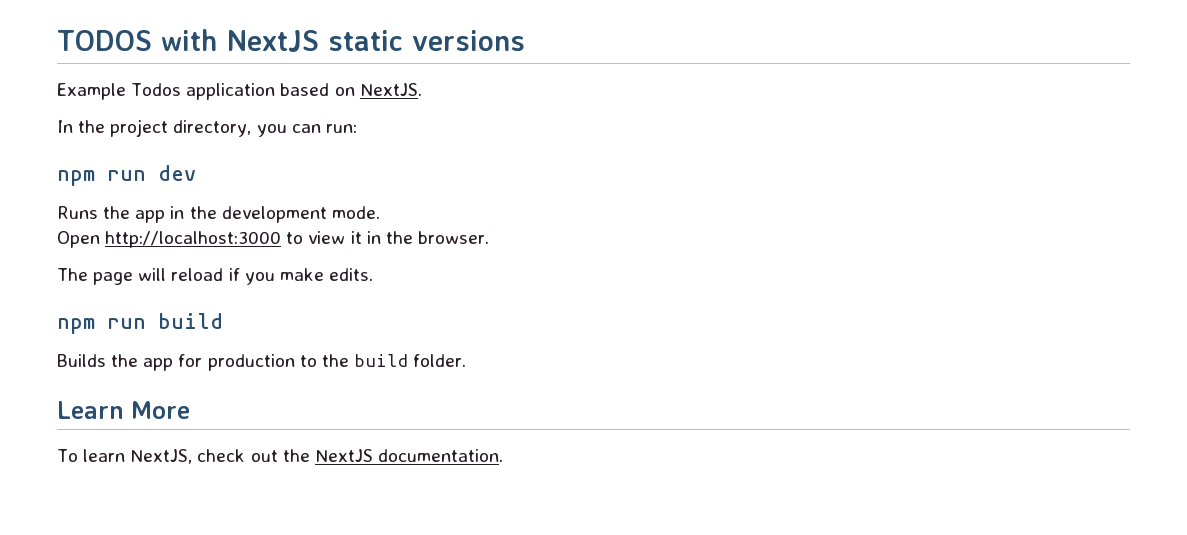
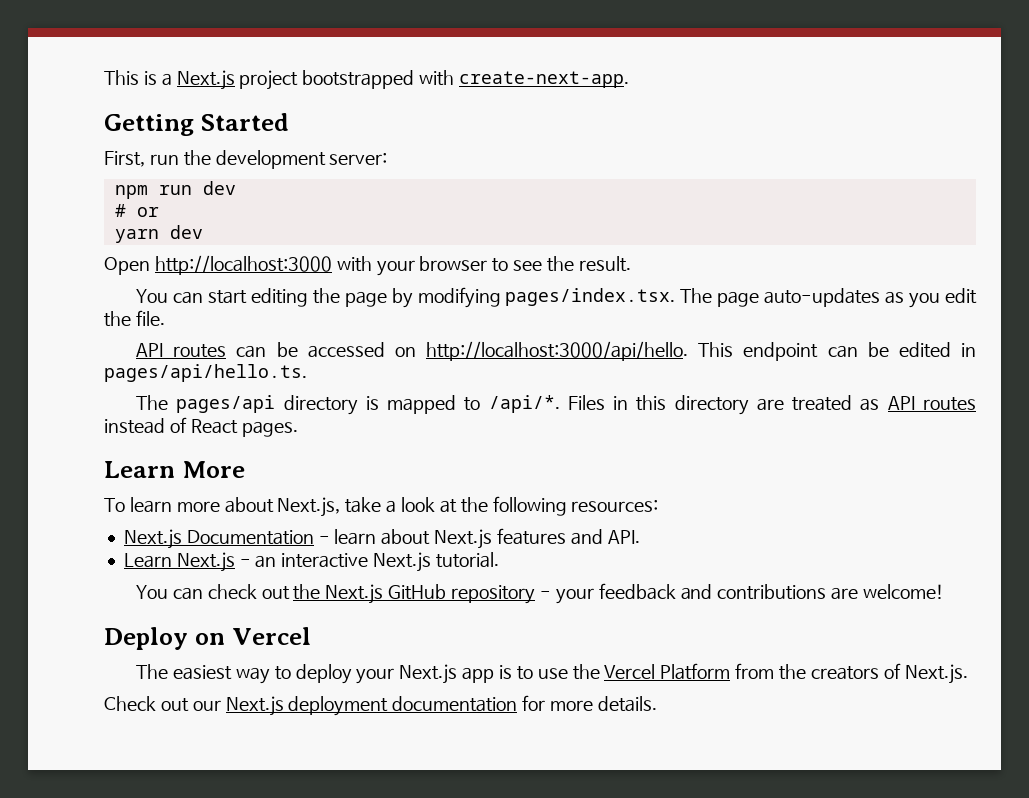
[57,29,525,52] [57,83,422,100] [57,119,357,137] [57,165,196,186] [57,206,380,223] [57,231,489,248] [57,268,373,285] [57,313,223,334] [57,354,467,371] [57,401,190,419] [57,449,503,464] TODOS with NextJS static versions // Example Todos application based on NextJS. // In the project directory, you can run: // npm run dev // Runs the app in the development mode. // Open http://localhost:3000 to view it in the browser. // The page will reload if you make edits. // npm run build // Builds the app for production to the build folder. // Learn More // To learn NextJS, check out the NextJS documentation. -> [104,70,630,90] [104,113,289,136] [104,150,388,169] [114,181,236,199] [114,204,159,217] [114,225,203,243] [104,255,631,276] [136,287,978,308] [104,310,165,327] [136,341,976,361] [104,364,307,382] [136,395,976,415] [104,417,298,437] [104,461,245,478] [104,496,659,517] [123,528,640,549] [123,552,499,572] [136,583,945,604] [104,627,311,650] [136,663,968,684] [104,695,657,716] This is a Next.js project bootstrapped with create-next-app. // Getting Started // First, run the development server: // npm run dev // # or // yarn dev // Open http://localhost:3000 with your browser to see the result. // You can start editing the page by modifying pages/index.tsx. The page auto-updates as you edit the file. // API routes can be accessed on http://localhost:3000/api/hello. This endpoint can be edited in pages/api/hello.ts. // The pages/api directory is mapped to /api/*. Files in this directory are treated as API routes instead of React pages. // Learn More // To learn more about Next.js, take a look at the following resources: // Next.js Documentation - learn about Next.js features and API. // Learn Next.js - an interactive Next.js tutorial. // You can check out the Next.js GitHub repository - your feedback and contributions are welcome! // Deploy on Vercel // The easiest way to deploy your Next.js app is to use the Vercel Platform from the creators of Next.js. // Check out our Next.js deployment documentation for more details.

